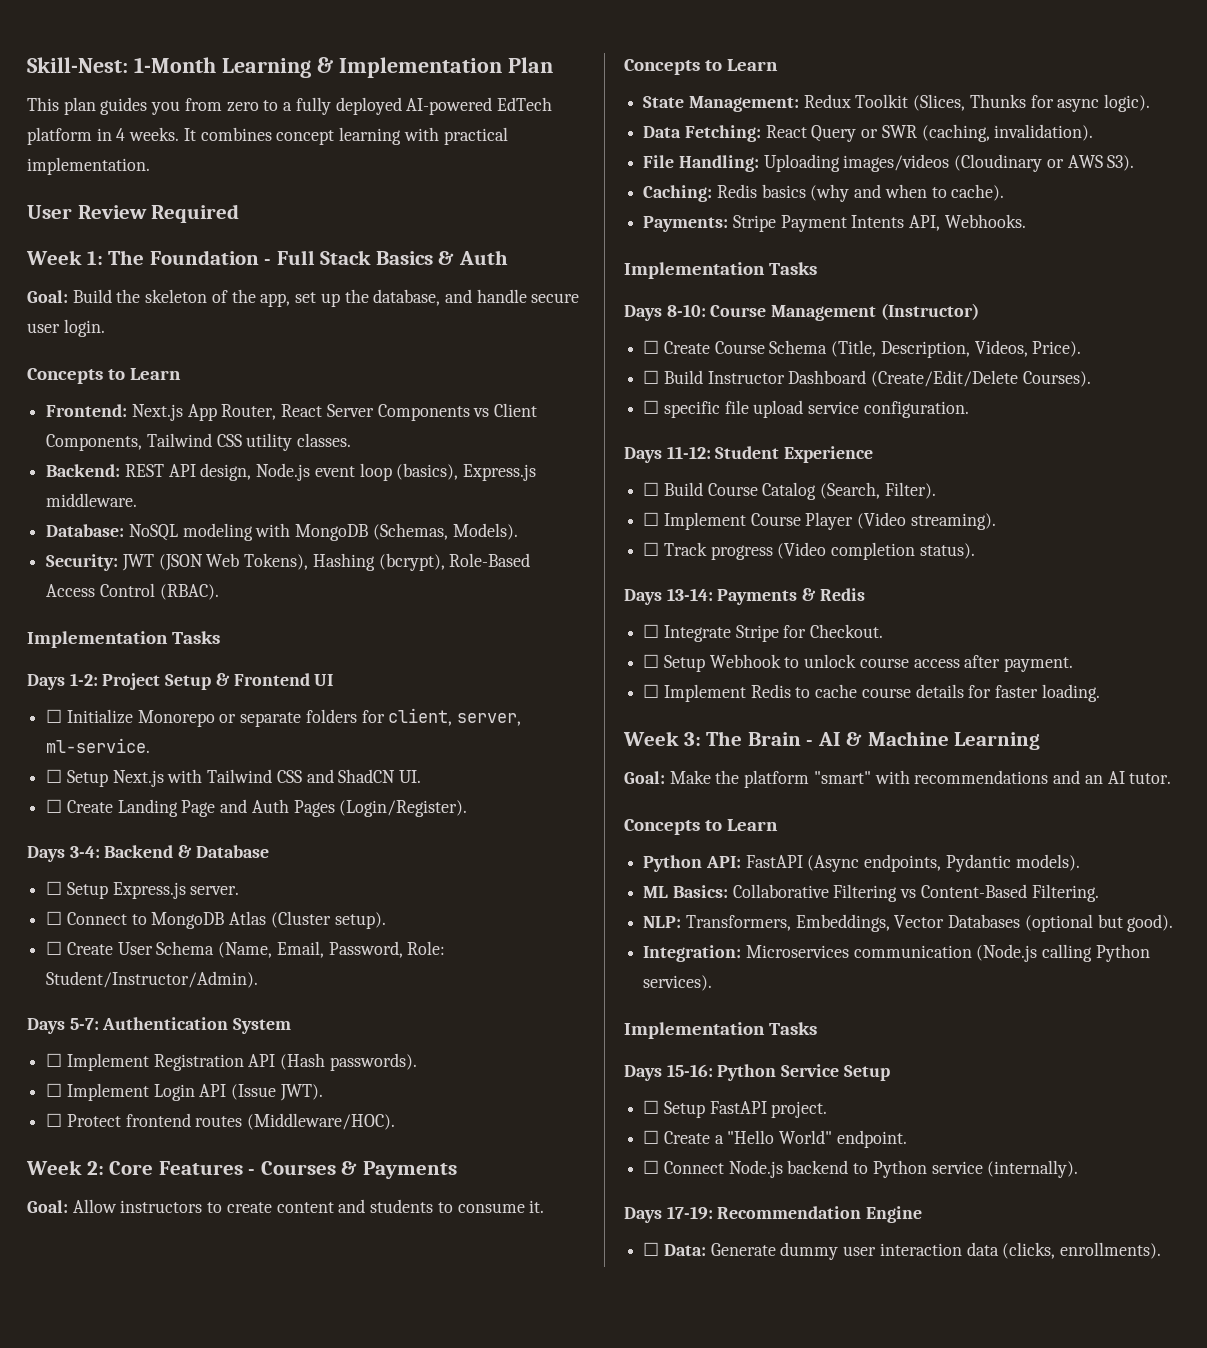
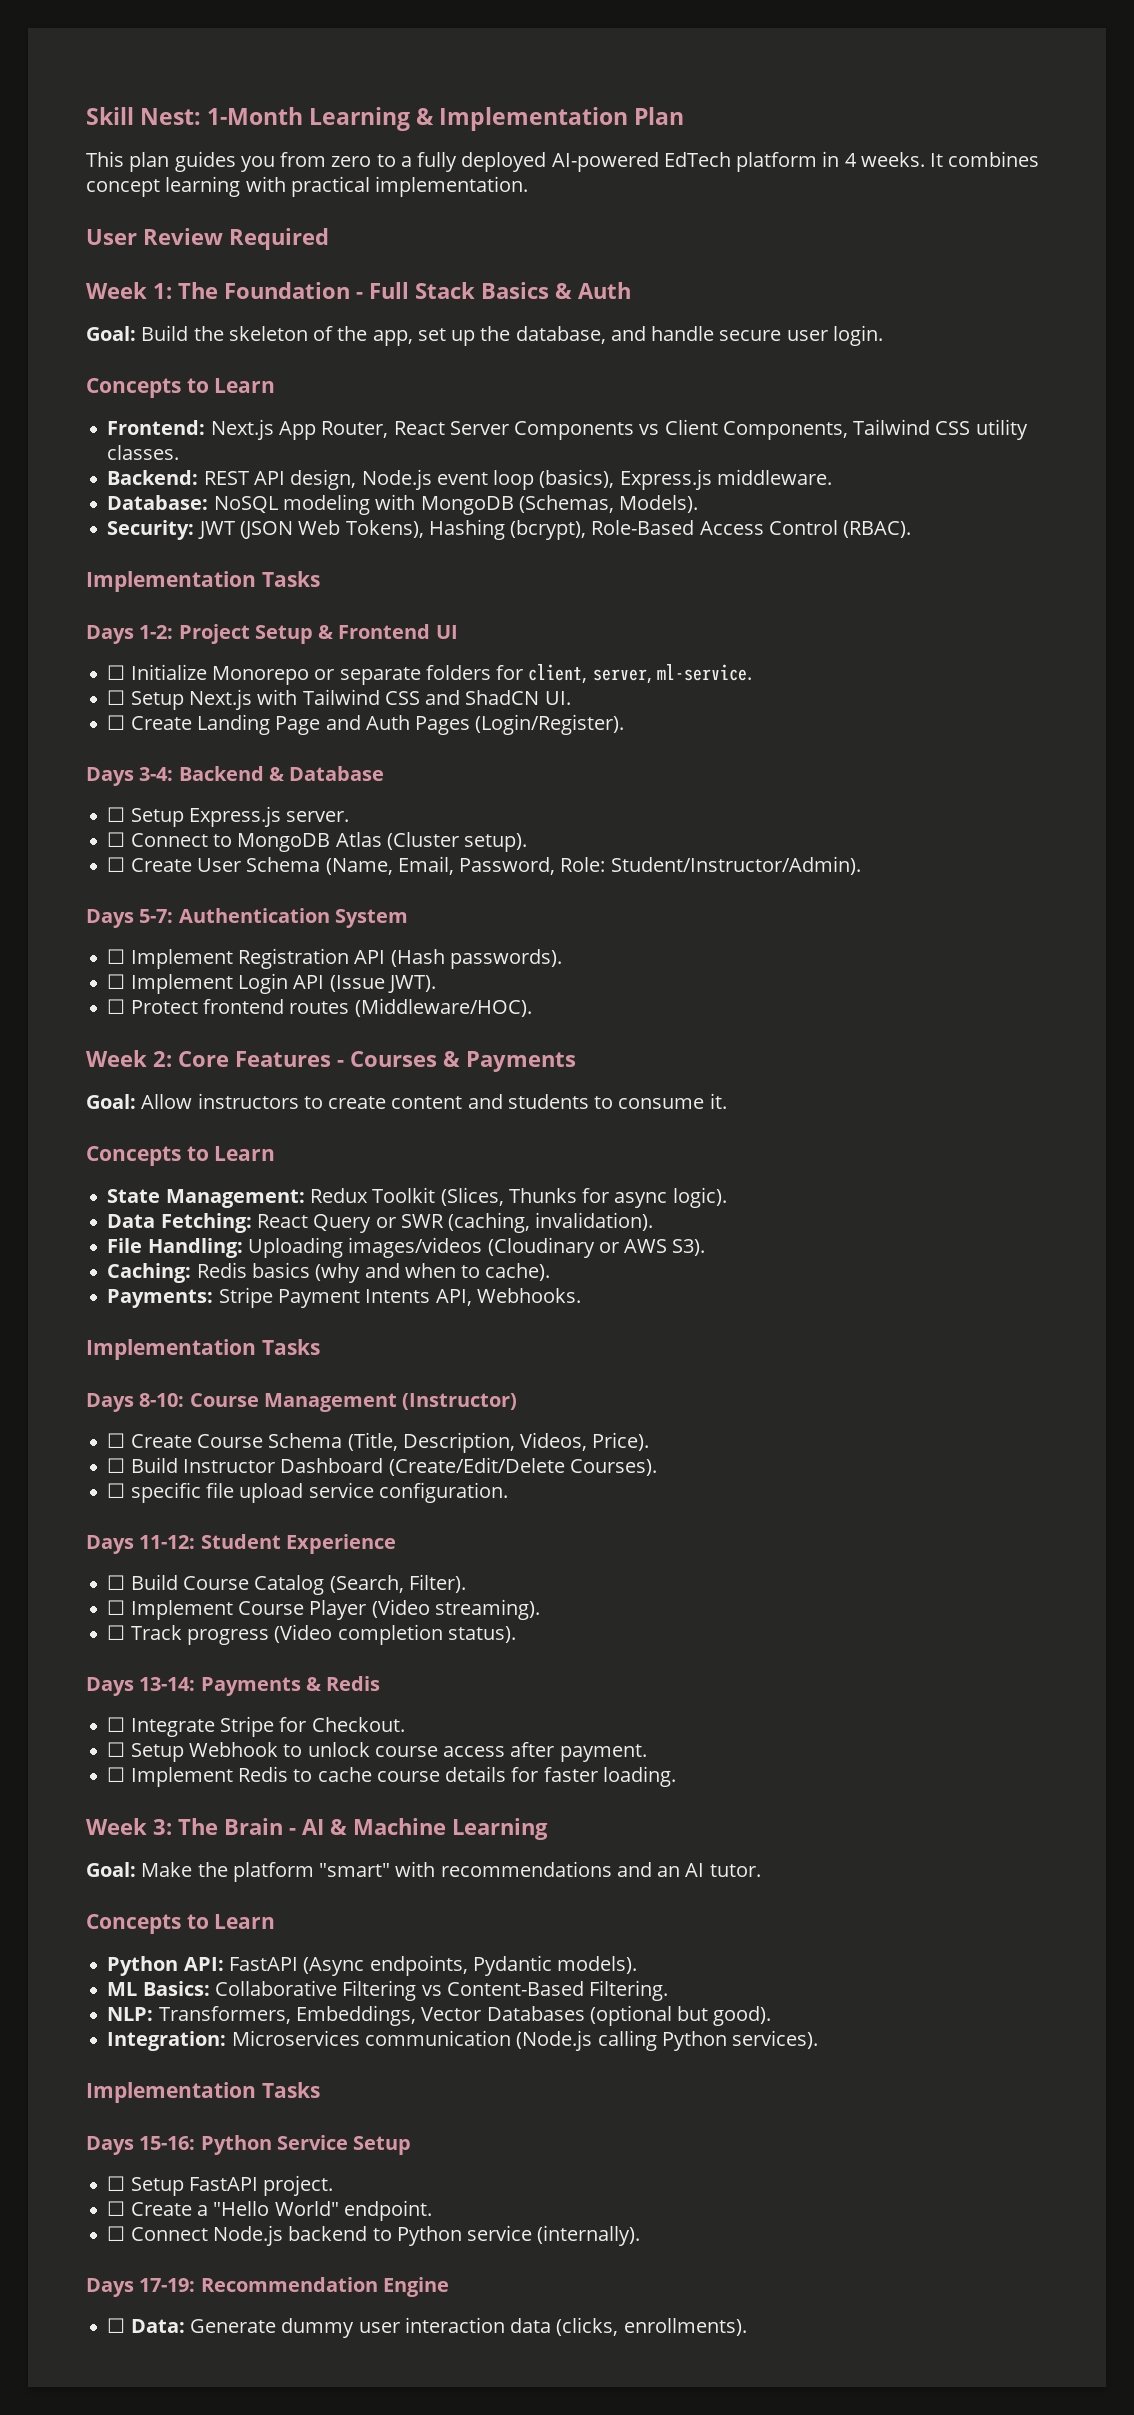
[27,57,128,73] Skill-Nest: -> [86,107,202,125] Skill Nest:

